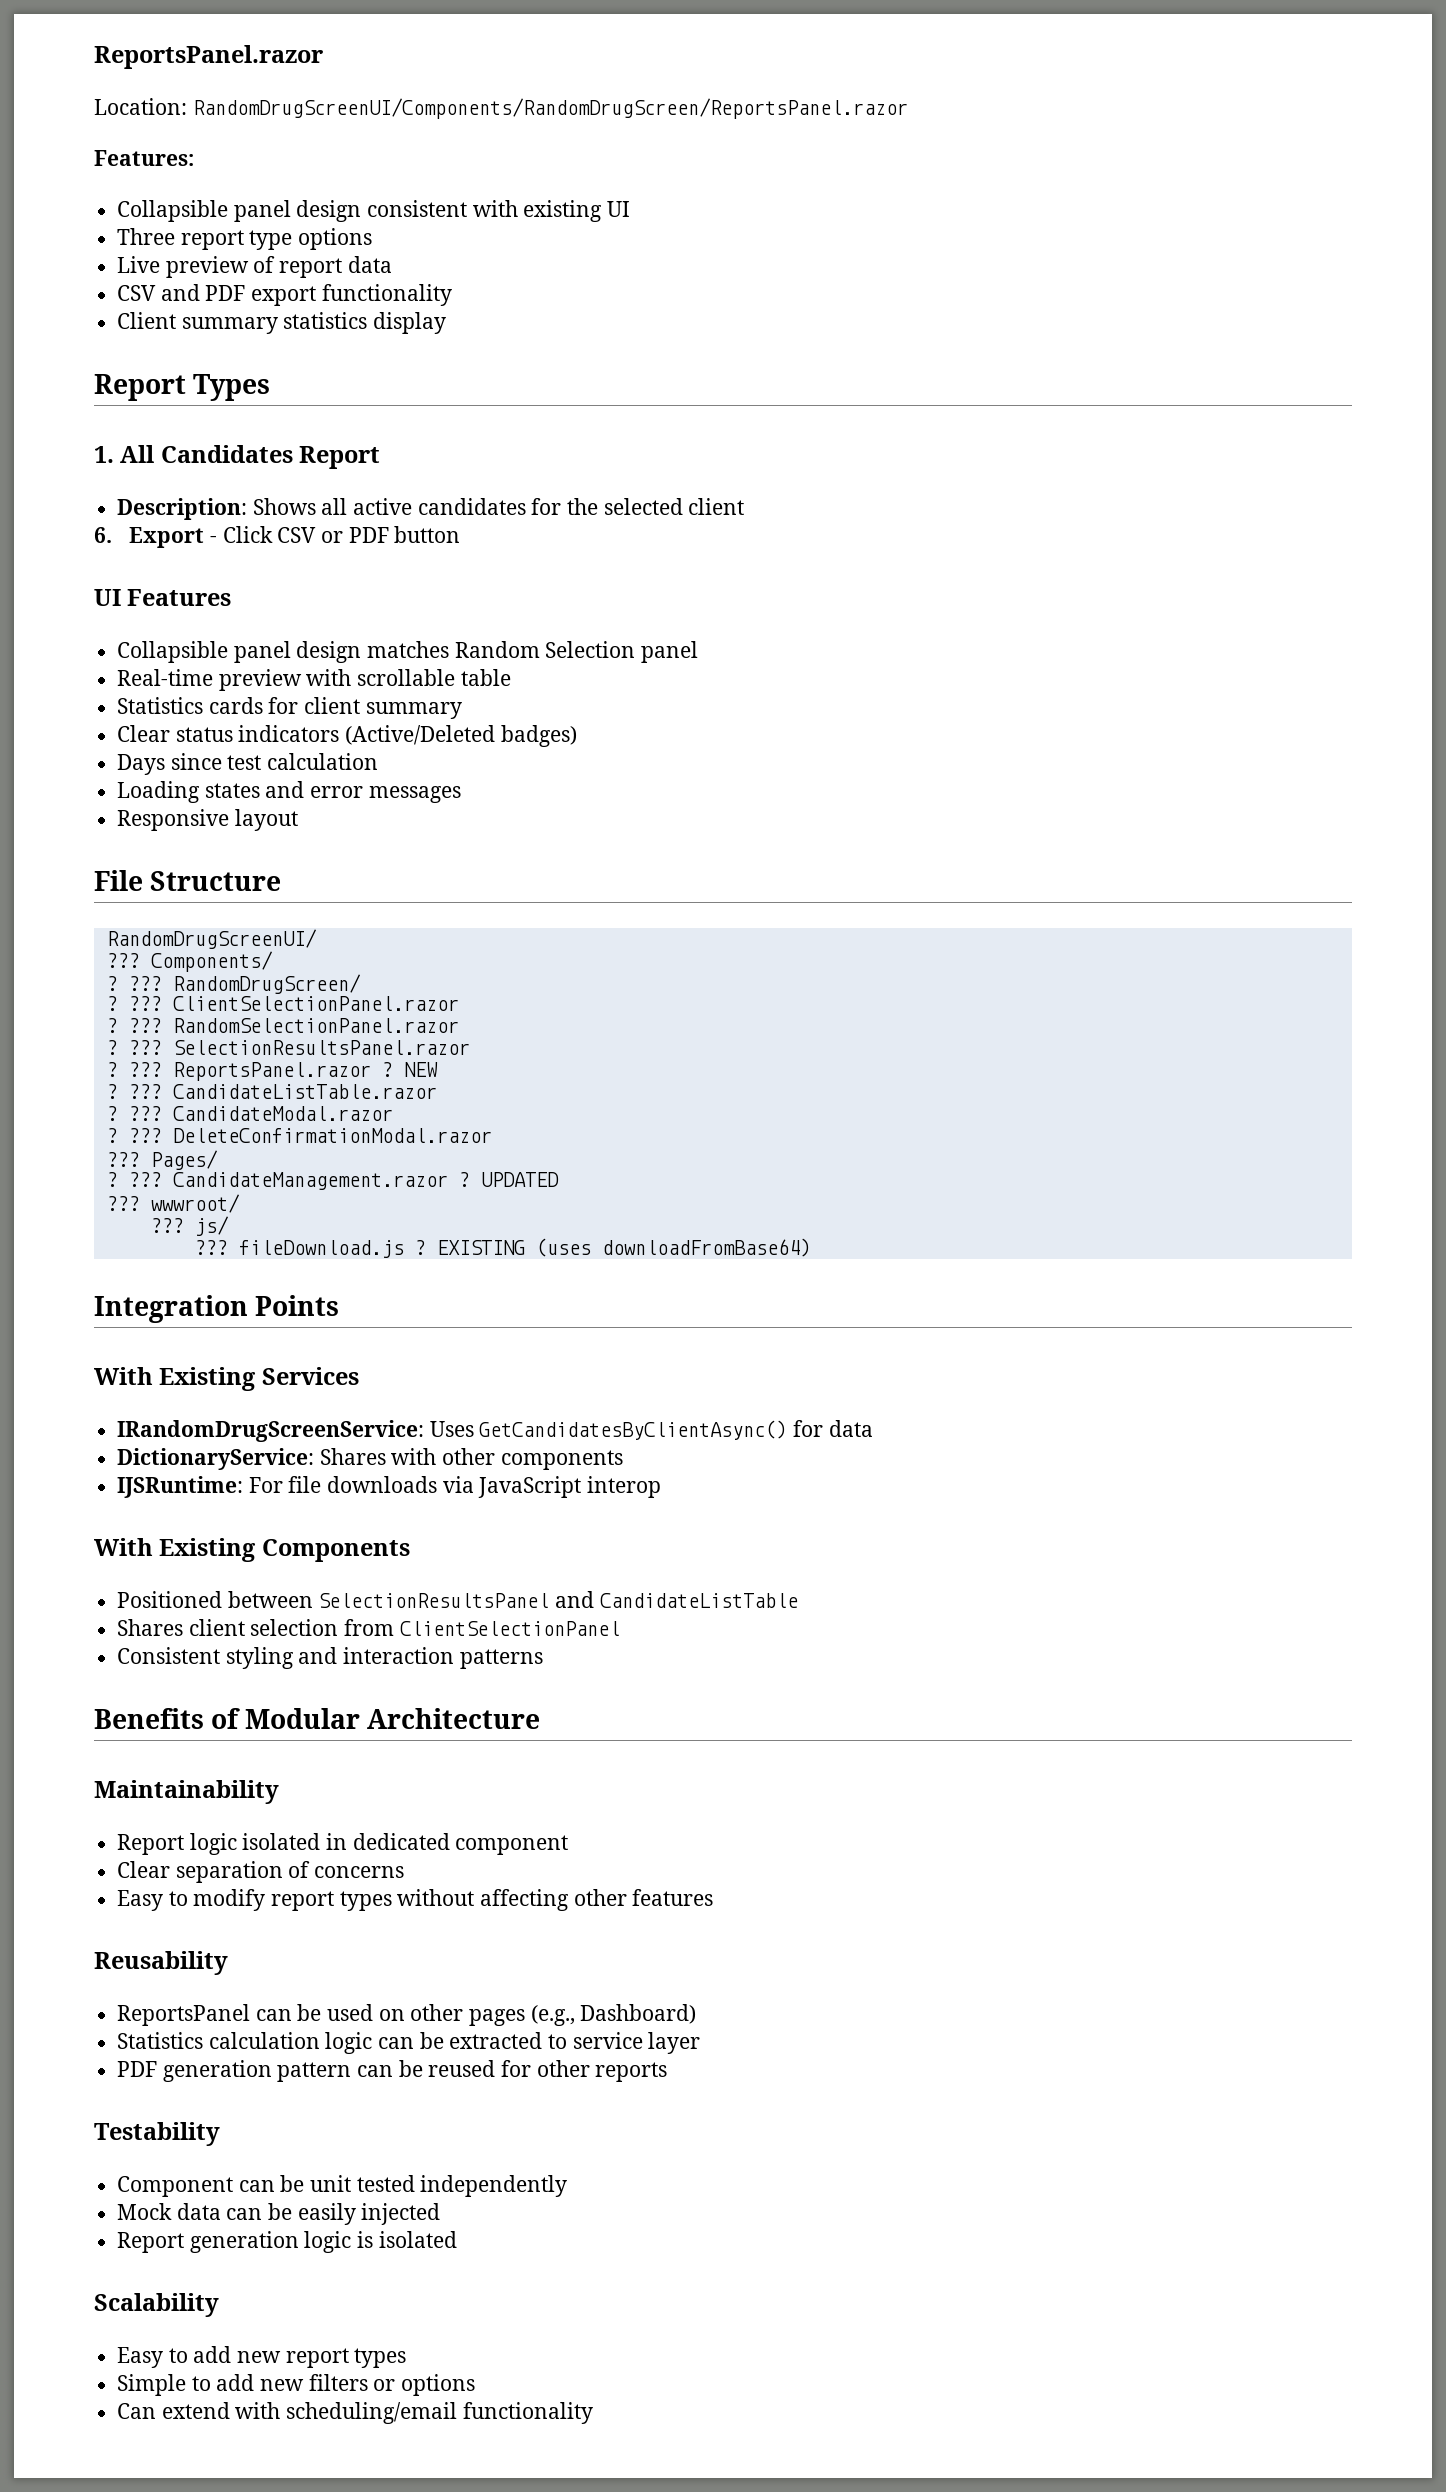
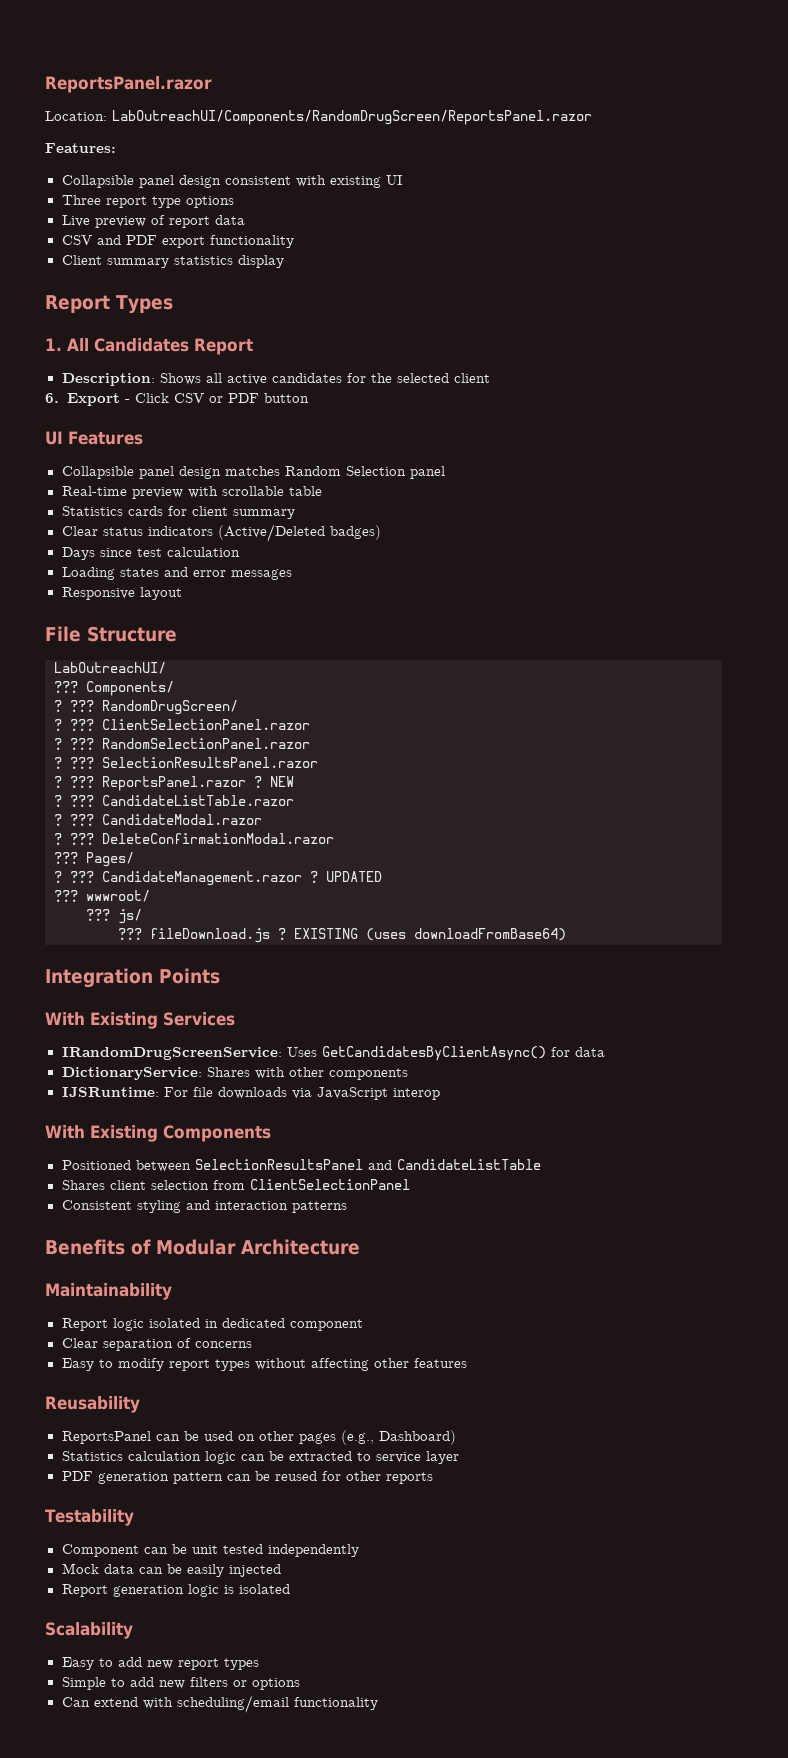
[192,98,908,119] RandomDrugScreenUI/Components/RandomDrugScreen/ReportsPanel.razor -> [112,110,592,125] LabOutreachUI/Components/RandomDrugScreen/ReportsPanel.razor
[106,929,317,949] RandomDrugScreenUI/ -> [54,662,166,674] LabOutreachUI/

